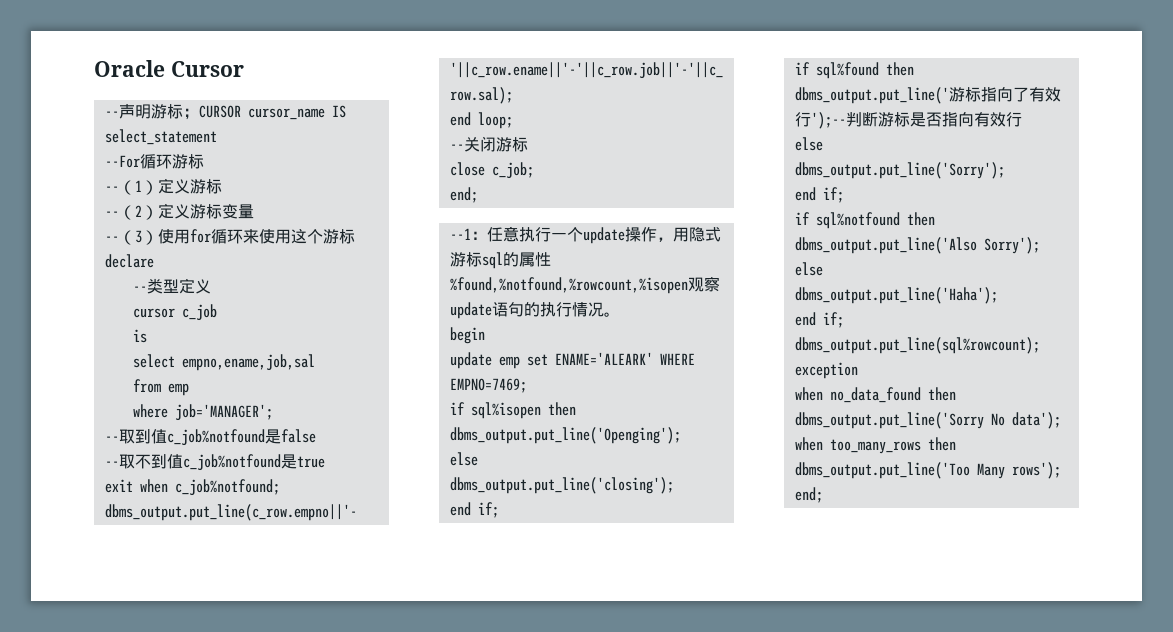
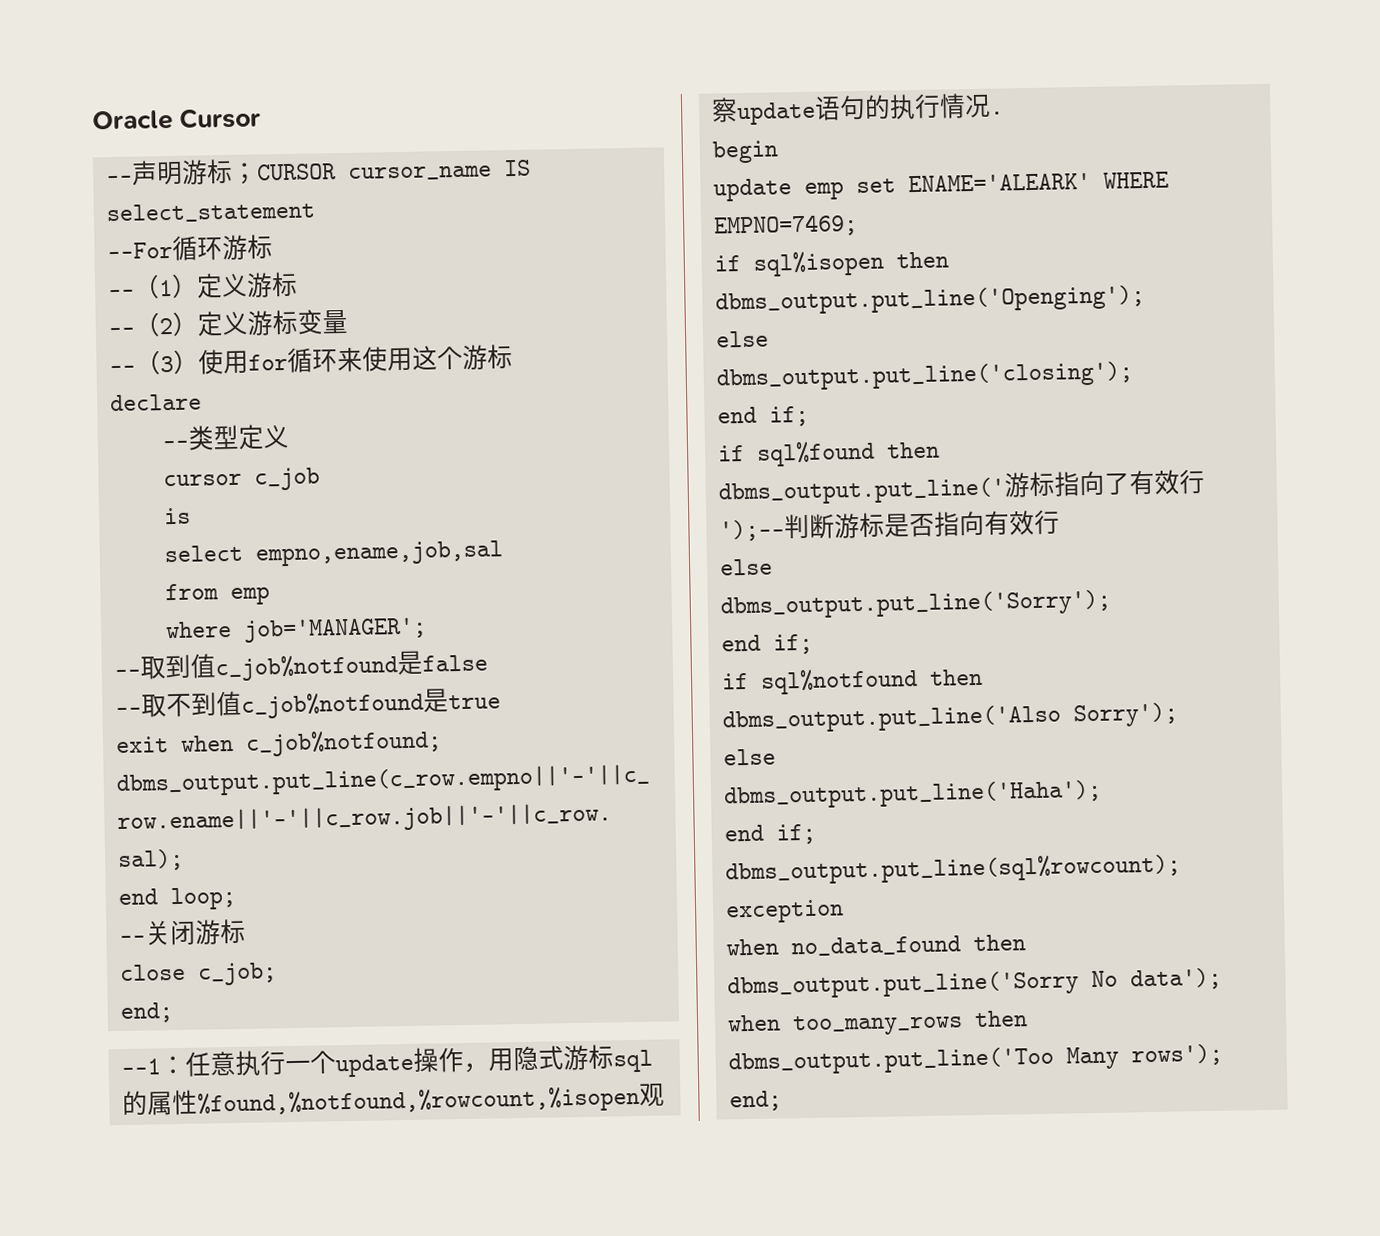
[603,312,620,317] 。 -> [990,111,1005,115] .

